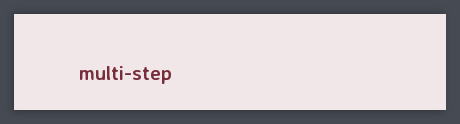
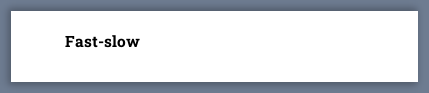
[79,66,172,84] multi-step -> [65,35,140,48] Fast-slow

